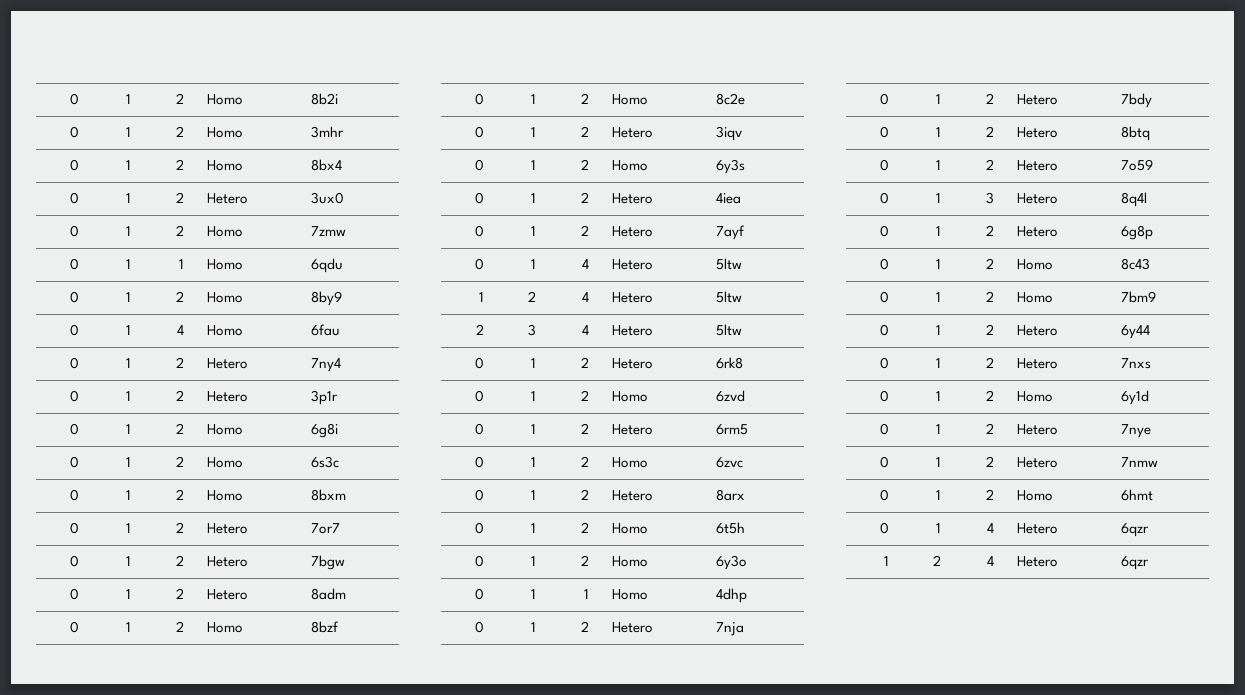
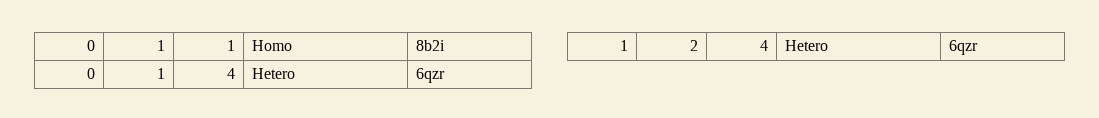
[69,93,79,105] [125,94,131,104] [175,93,184,104] [207,94,244,105] [311,93,339,105] [69,126,79,138] [125,127,131,137] [175,126,184,137] [207,127,244,138] [311,126,345,138] [69,159,79,171] [125,160,131,170] [175,159,184,170] [207,160,244,171] [311,159,343,171] [69,192,79,204] [125,193,131,203] [175,192,184,203] [207,193,249,204] [311,192,345,204] [69,225,79,237] [125,226,131,236] [175,225,184,236] [207,226,244,237] [311,226,347,236] [69,258,79,270] [125,259,131,269] [178,259,184,269] [207,259,244,270] [311,258,344,273] [69,291,79,303] [125,292,131,302] [175,291,184,302] [207,292,244,303] [311,291,343,306] [69,324,79,336] [125,325,131,335] [176,325,184,335] [207,325,244,336] [311,324,341,336] [69,357,79,369] [125,358,131,368] [175,357,184,368] [207,358,249,369] [311,358,342,372] [69,390,79,402] [125,391,131,401] [175,390,184,401] [207,391,249,402] [311,390,339,405] [69,423,79,435] [125,424,131,434] [175,423,184,434] [207,424,244,435] [311,423,339,438] [69,456,79,468] [125,457,131,467] [175,456,184,467] [207,457,244,468] [311,456,340,468] [69,489,79,501] [125,490,131,500] [175,489,184,500] [207,490,244,501] [311,489,347,501] [69,522,79,534] [125,523,131,533] [175,522,184,533] [207,523,249,534] [311,523,341,534] [69,555,79,567] [125,556,131,566] [175,555,184,566] [207,556,249,567] [311,555,346,570] [69,588,79,600] [125,589,131,599] [175,588,184,599] [207,589,249,600] [311,588,347,600] [69,621,79,633] [125,622,131,632] [175,621,184,632] [207,622,244,633] [311,621,340,633] [474,93,484,105] [530,94,536,104] [580,93,589,104] [612,94,649,105] [716,93,746,105] [474,126,484,138] [530,127,536,137] [580,126,589,137] [612,127,654,138] [716,126,743,141] [474,159,484,171] [530,160,536,170] [580,159,589,170] [612,160,649,171] [716,159,746,174] [474,192,484,204] [530,193,536,203] [580,192,589,203] [612,193,654,204] [716,193,742,204] [474,225,484,237] [530,226,536,236] [580,225,589,236] [612,226,654,237] [716,225,746,240] [474,258,484,270] [530,259,536,269] [581,259,589,269] [612,259,654,270] [716,258,743,270] [478,292,484,302] [527,291,536,302] [581,292,589,302] [612,292,654,303] [716,291,743,303] [475,324,484,335] [527,324,536,336] [581,325,589,335] [612,325,654,336] [716,324,743,336] [474,357,484,369] [530,358,536,368] [580,357,589,368] [612,358,654,369] [716,357,744,369] [474,390,484,402] [530,391,536,401] [580,390,589,401] [612,391,649,402] [716,390,746,402] [474,423,484,435] [530,424,536,434] [580,423,589,434] [612,424,654,435] [716,424,749,435] [474,456,484,468] [530,457,536,467] [580,456,589,467] [612,457,649,468] [716,457,744,468] [474,489,484,501] [530,490,536,500] [580,489,589,500] [612,490,654,501] [716,489,746,501] [474,522,484,534] [530,523,536,533] [580,522,589,533] [612,523,649,534] [716,522,746,534] [474,555,484,567] [530,556,536,566] [580,555,589,566] [612,556,649,567] [716,555,748,570] [474,588,484,600] [530,589,536,599] [583,589,589,599] [612,589,649,600] [716,588,748,603] [474,621,484,633] [530,622,536,632] [580,621,589,632] [612,622,654,633] [716,622,745,636] [879,93,889,105] [935,94,941,104] [985,93,994,104] [1017,94,1059,105] [1121,93,1153,108] [879,126,889,138] [935,127,941,137] [985,126,994,137] [1017,127,1059,138] [1121,126,1151,141] [879,159,889,171] [935,160,941,170] [985,159,994,170] [1017,160,1059,171] [1121,159,1154,171] [879,192,889,204] [935,193,941,203] [985,192,994,204] [1017,193,1059,204] [1121,192,1148,207] [879,225,889,237] [935,226,941,236] [985,225,994,236] [1017,226,1059,237] [1121,225,1154,240] [879,258,889,270] [935,259,941,269] [985,258,994,269] [1017,259,1054,270] [1121,258,1151,270] [879,291,889,303] [935,292,941,302] [985,291,994,302] [1017,292,1054,303] [1121,291,1157,303] [879,324,889,336] [935,325,941,335] [985,324,994,335] [1017,325,1059,336] [1121,325,1151,339] [879,357,889,369] [935,358,941,368] [985,357,994,368] [1017,358,1059,369] [1121,358,1152,369] [879,390,889,402] [935,391,941,401] [985,390,994,401] [1017,391,1054,402] [1121,390,1150,405] [879,423,889,435] [935,424,941,434] [985,423,994,434] [1017,424,1059,435] [1121,424,1152,438] [879,456,889,468] [935,457,941,467] [985,456,994,467] [1017,457,1059,468] [1121,457,1159,467] [879,489,889,501] [935,490,941,500] [985,489,994,500] [1017,490,1054,501] [1121,489,1154,501] 0 | 1 | 2 | Homo | 8b2i // 0 | 1 | 2 | Homo | 3mhr // 0 | 1 | 2 | Homo | 8bx4 // 0 | 1 | 2 | Hetero | 3ux0 // 0 | 1 | 2 | Homo | 7zmw // 0 | 1 | 1 | Homo | 6qdu // 0 | 1 | 2 | Homo | 8by9 // 0 | 1 | 4 | Homo | 6fau // 0 | 1 | 2 | Hetero | 7ny4 // 0 | 1 | 2 | Hetero | 3p1r // 0 | 1 | 2 | Homo | 6g8i // 0 | 1 | 2 | Homo | 6s3c // 0 | 1 | 2 | Homo | 8bxm // 0 | 1 | 2 | Hetero | 7or7 // 0 | 1 | 2 | Hetero | 7bgw // 0 | 1 | 2 | Hetero | 8adm // 0 | 1 | 2 | Homo | 8bzf // 0 | 1 | 2 | Homo | 8c2e // 0 | 1 | 2 | Hetero | 3iqv // 0 | 1 | 2 | Homo | 6y3s // 0 | 1 | 2 | Hetero | 4iea // 0 | 1 | 2 | Hetero | 7ayf // 0 | 1 | 4 | Hetero | 5ltw // 1 | 2 | 4 | Hetero | 5ltw // 2 | 3 | 4 | Hetero | 5ltw // 0 | 1 | 2 | Hetero | 6rk8 // 0 | 1 | 2 | Homo | 6zvd // 0 | 1 | 2 | Hetero | 6rm5 // 0 | 1 | 2 | Homo | 6zvc // 0 | 1 | 2 | Hetero | 8arx // 0 | 1 | 2 | Homo | 6t5h // 0 | 1 | 2 | Homo | 6y3o // 0 | 1 | 1 | Homo | 4dhp // 0 | 1 | 2 | Hetero | 7nja // 0 | 1 | 2 | Hetero | 7bdy // 0 | 1 | 2 | Hetero | 8btq // 0 | 1 | 2 | Hetero | 7o59 // 0 | 1 | 3 | Hetero | 8q4l // 0 | 1 | 2 | Hetero | 6g8p // 0 | 1 | 2 | Homo | 8c43 // 0 | 1 | 2 | Homo | 7bm9 // 0 | 1 | 2 | Hetero | 6y44 // 0 | 1 | 2 | Hetero | 7nxs // 0 | 1 | 2 | Homo | 6y1d // 0 | 1 | 2 | Hetero | 7nye // 0 | 1 | 2 | Hetero | 7nmw // 0 | 1 | 2 | Homo | 6hmt -> [87,40,96,51] [157,40,166,51] [227,40,236,51] [251,40,292,51] [415,40,445,51] 0 | 1 | 1 | Homo | 8b2i

